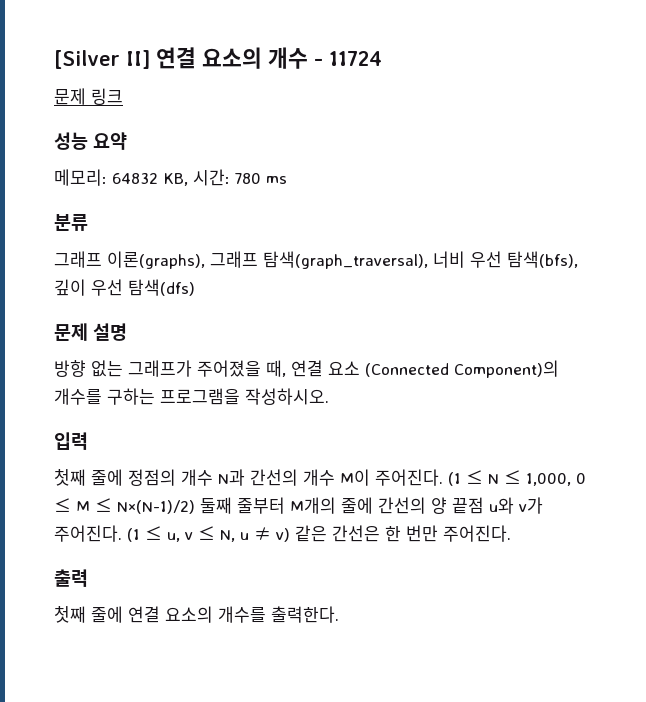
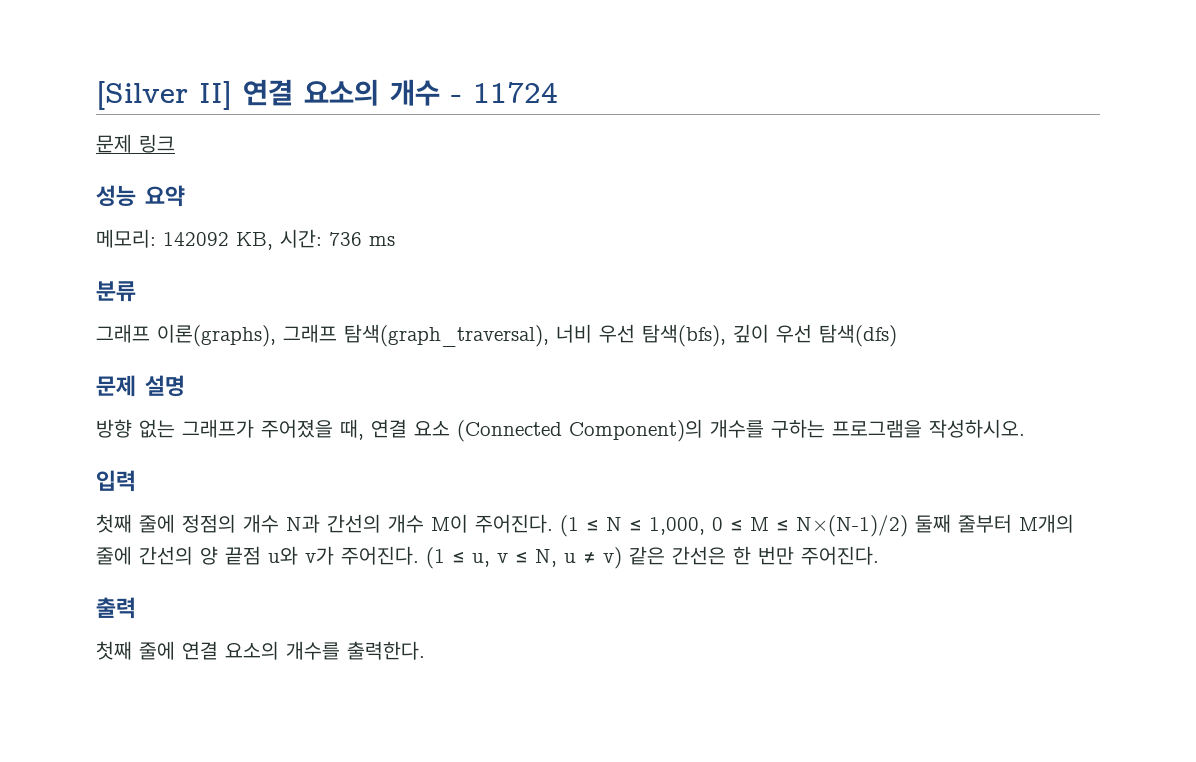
[112,173,158,184] 64832 -> [163,232,229,246] 142092
[235,173,261,184] 780 -> [329,232,362,246] 736

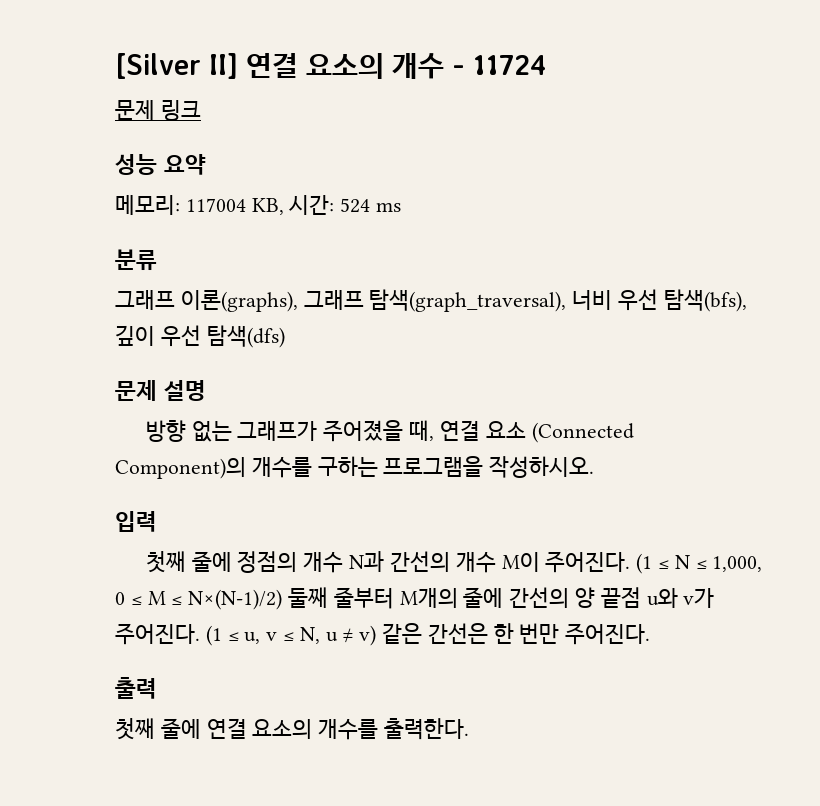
[163,232,229,246] 142092 -> [185,198,246,212] 117004
[329,232,362,246] 736 -> [340,198,371,213] 524

